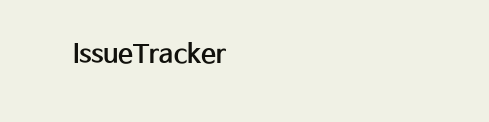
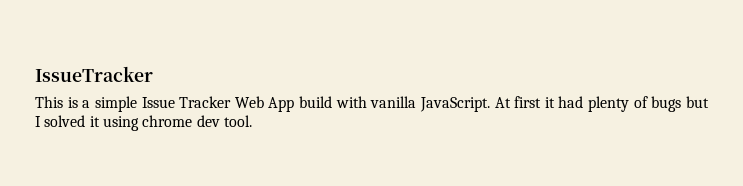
(226, 53) none -> [35,96,710,112] [35,115,252,131] // This is a simple Issue Tracker Web App build with vanilla JavaScript. At first it had plenty of bugs but I solved it using chrome dev tool.

